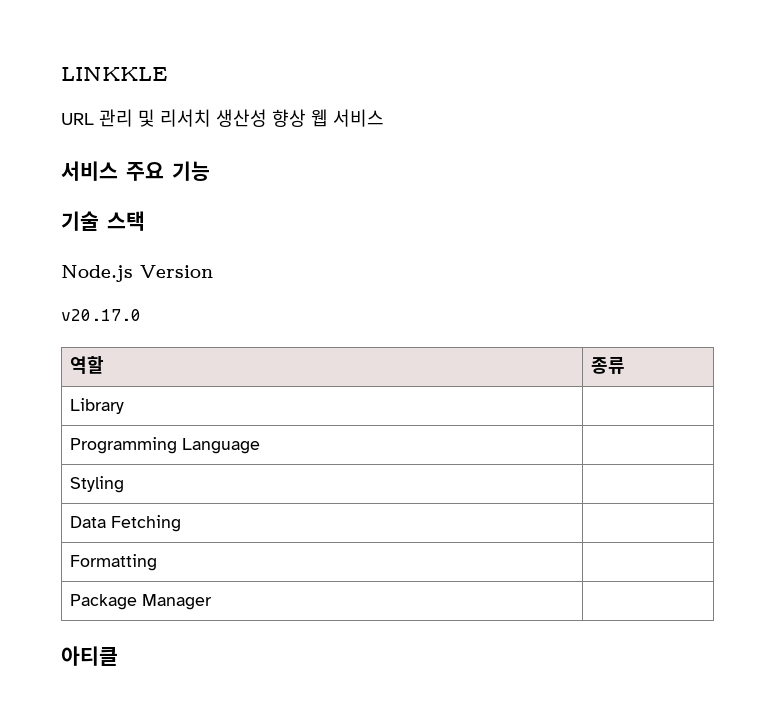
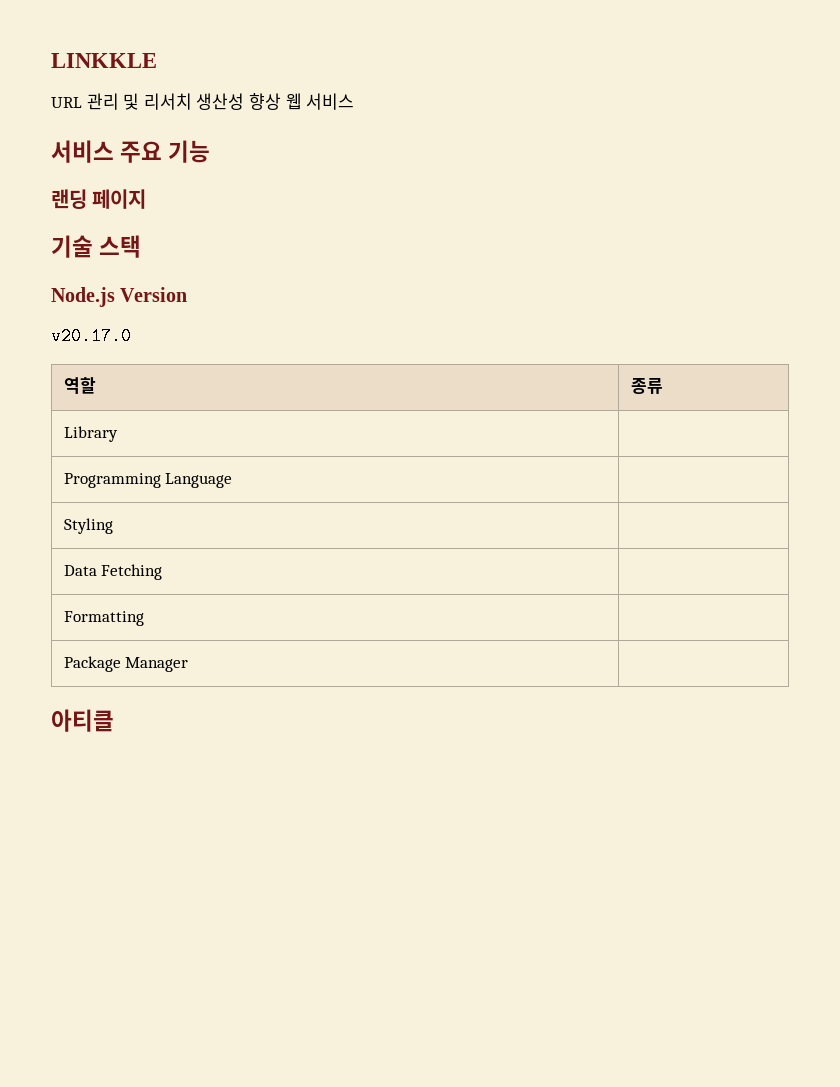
(210, 171) none -> [51,189,147,209] // 랜딩 페이지

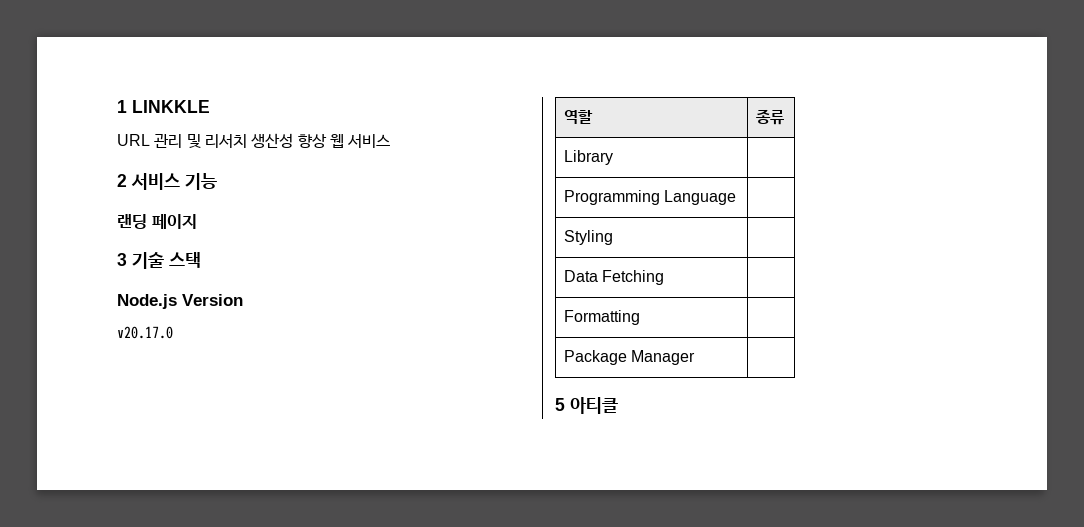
(51, 60) none -> [117,100,127,113] 1
[51,140,163,163] 서비스 주요 -> [117,173,180,190] 2 서비스
(147, 199) none -> [117,253,127,266] 3
(189, 664) none -> [555,398,565,411] 5

